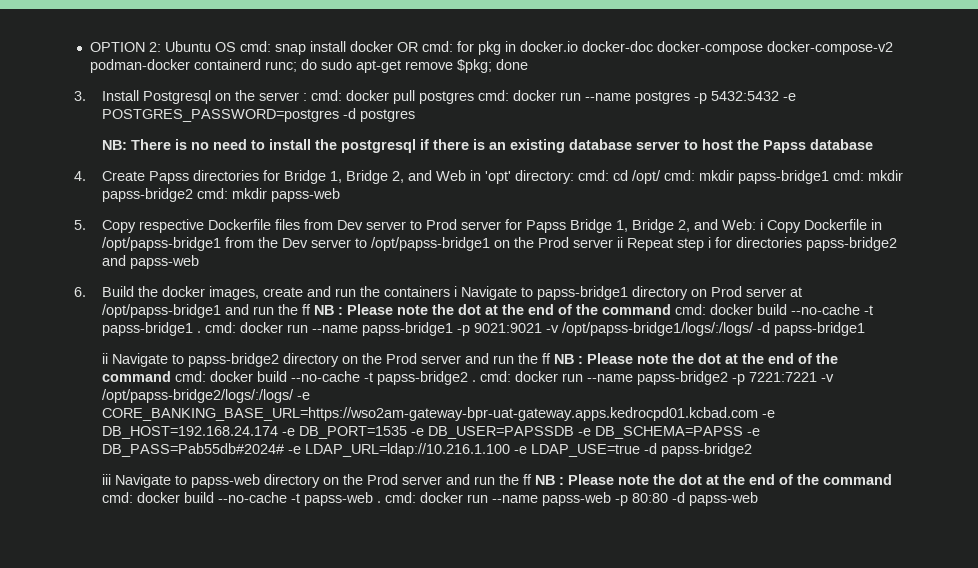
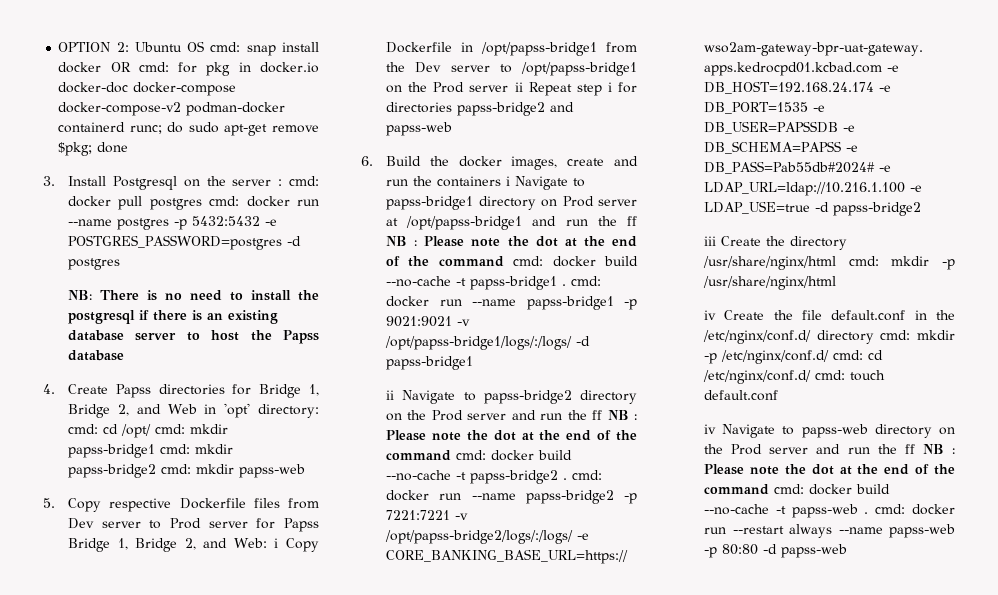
(111, 479) none -> [721,236,848,250] [703,256,955,270] [703,276,837,290] [704,310,955,321] [703,330,955,344] [704,350,884,364] [703,370,886,384] [704,390,779,401] [704,424,717,434] Create the directory /usr/share/nginx/html cmd: mkdir -p /usr/share/nginx/html // iv Create the file default.conf in the /etc/nginx/conf.d/ directory cmd: mkdir -p /etc/nginx/conf.d/ cmd: cd /etc/nginx/conf.d/ cmd: touch default.conf // iv
(488, 498) none -> [732,524,833,538] --restart always

